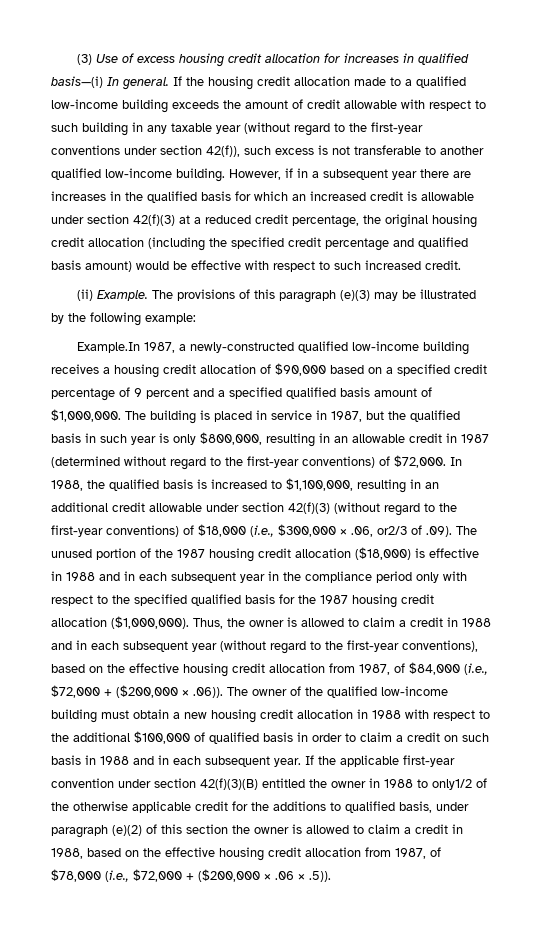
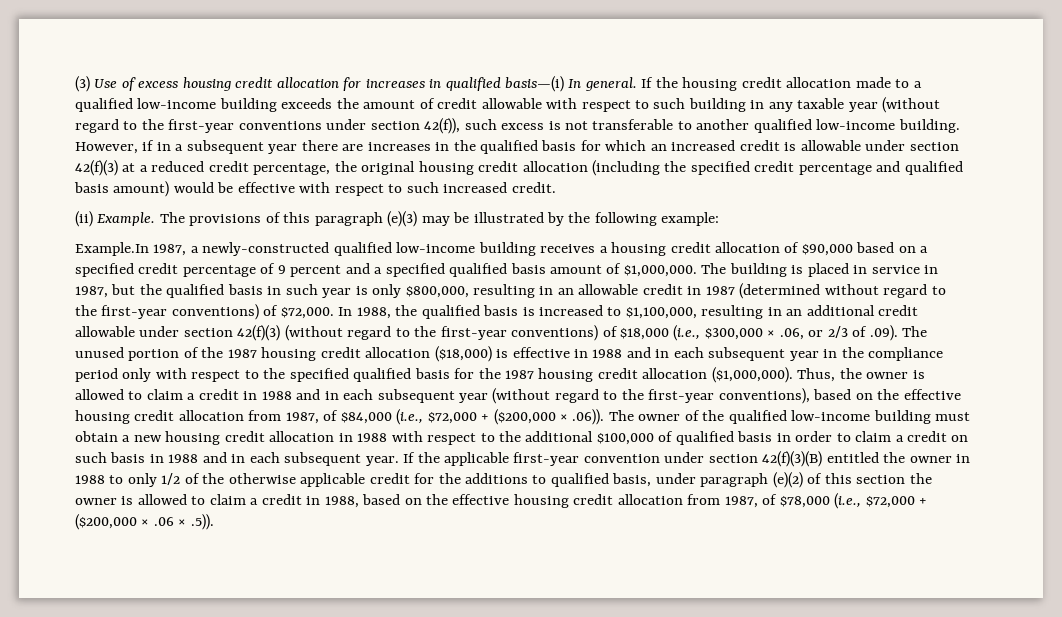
[377,526,407,535] or2/3 -> [808,326,848,338] or 2/3
[432,779,472,790] only1/2 -> [127,473,181,487] only 1/2

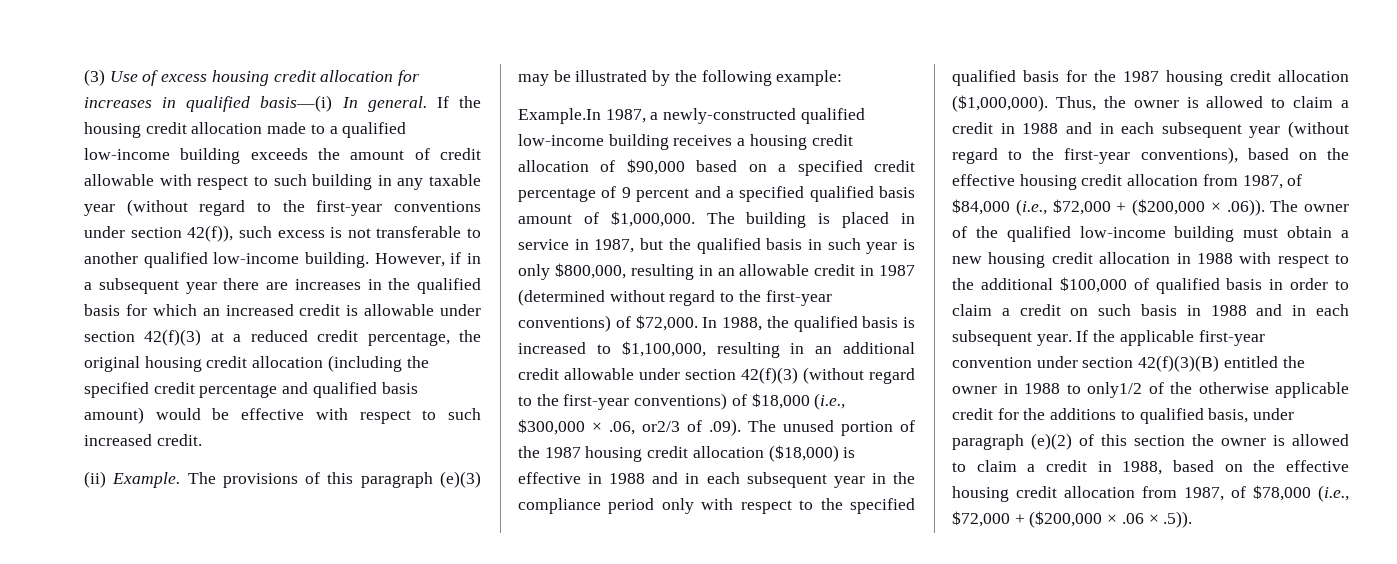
[808,326,848,338] or 2/3 -> [642,421,680,432] or2/3
[127,473,181,487] only 1/2 -> [1087,382,1142,398] only1/2

